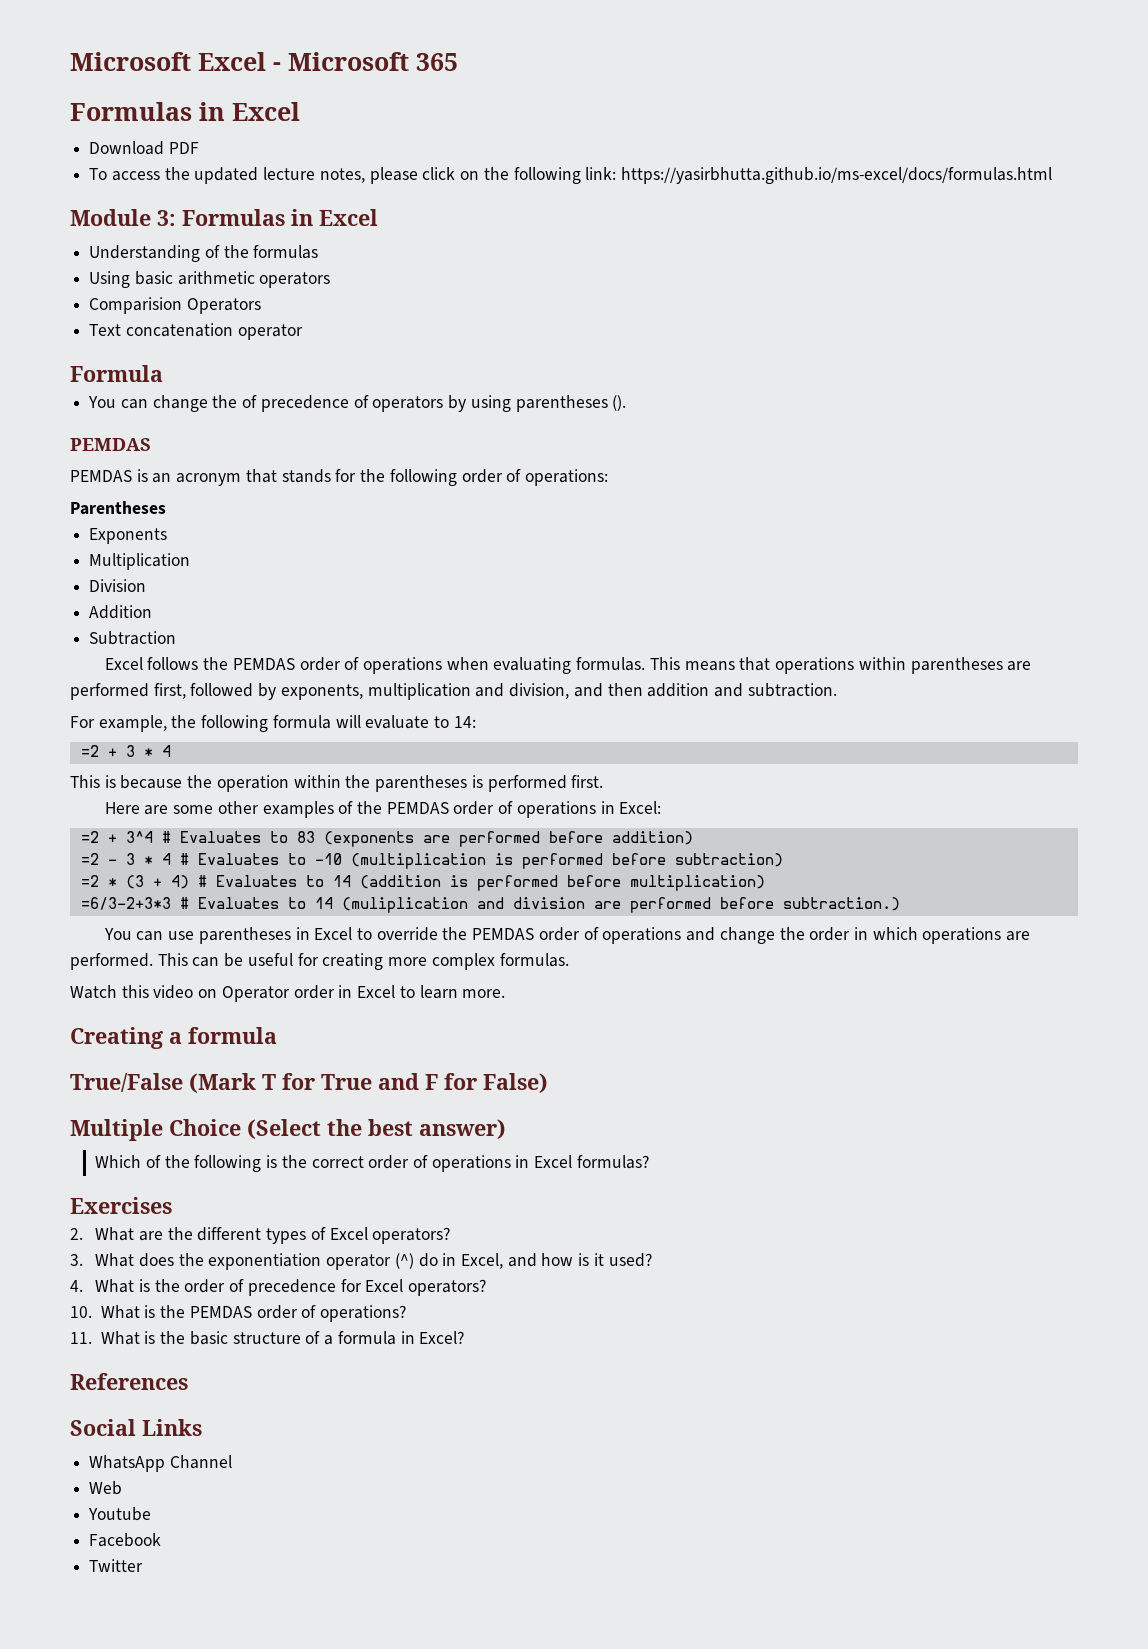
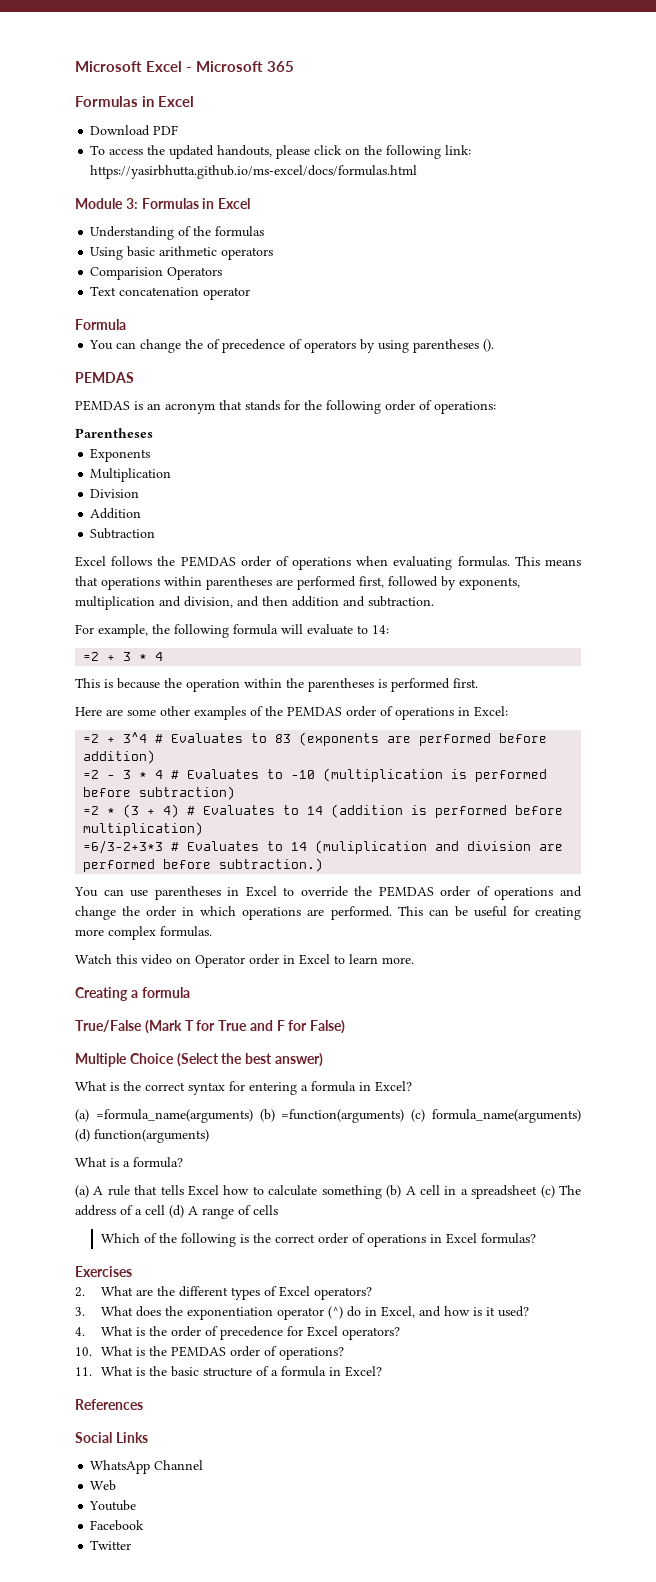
[263,167,365,183] lecture notes, -> [217,145,273,157] handouts,
(506, 1129) none -> [75,1081,412,1095] [75,1109,581,1123] [75,1129,209,1143] [75,1157,183,1168] [75,1185,582,1199] [75,1205,278,1219] // What is the correct syntax for entering a formula in Excel? // (a) =formula_name(arguments) (b) =function(arguments) (c) formula_name(arguments) (d) function(arguments) // What is a formula? // (a) A rule that tells Excel how to calculate something (b) A cell in a spreadsheet (c) The address of a cell (d) A range of cells

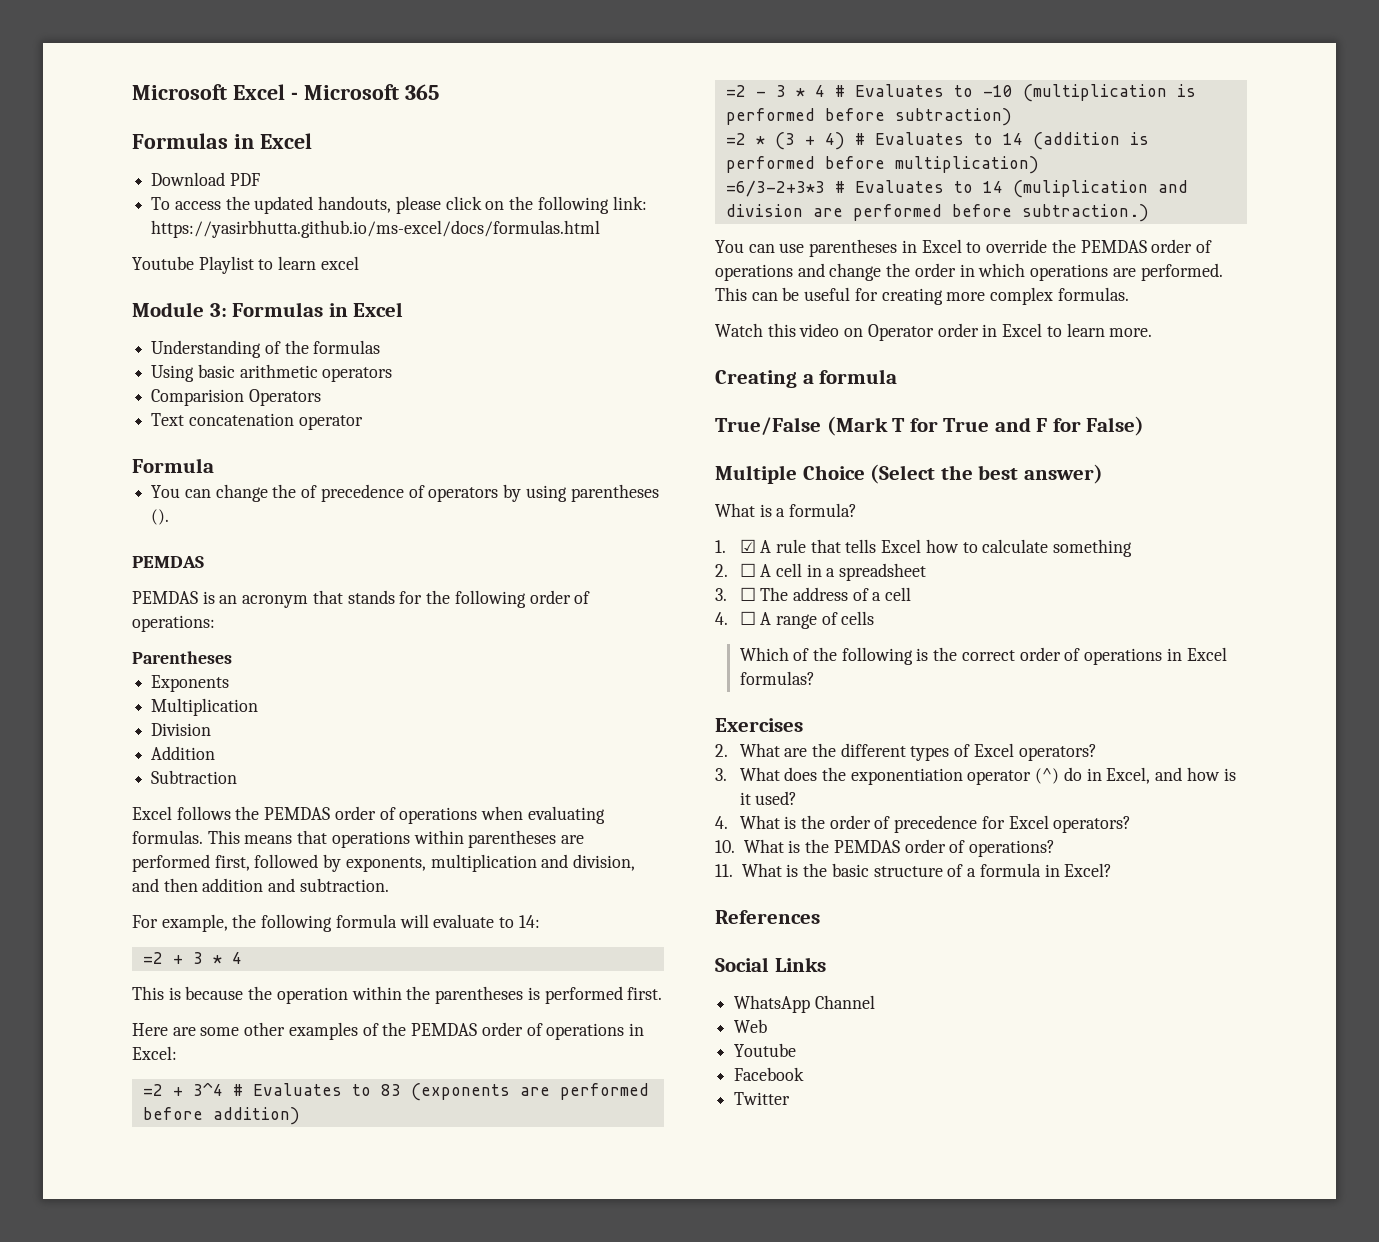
(418, 172) none -> [132,256,359,274] // Youtube Playlist to learn excel
[75,1081,412,1095] [75,1109,581,1123] [75,1129,209,1143] // What is the correct syntax for entering a formula in Excel? // (a) =formula_name(arguments) (b) =function(arguments) (c) formula_name(arguments) (d) function(arguments) -> (1103, 474) none
[75,1185,89,1198] (a) -> [715,539,756,553] 1. ☑
[386,1185,402,1198] (b) -> [715,563,756,577] // 2. ☐
[540,1185,555,1198] (c) -> [715,587,756,601] // 3. ☐
[169,1205,184,1218] (d) -> [715,611,756,625] // 4. ☐

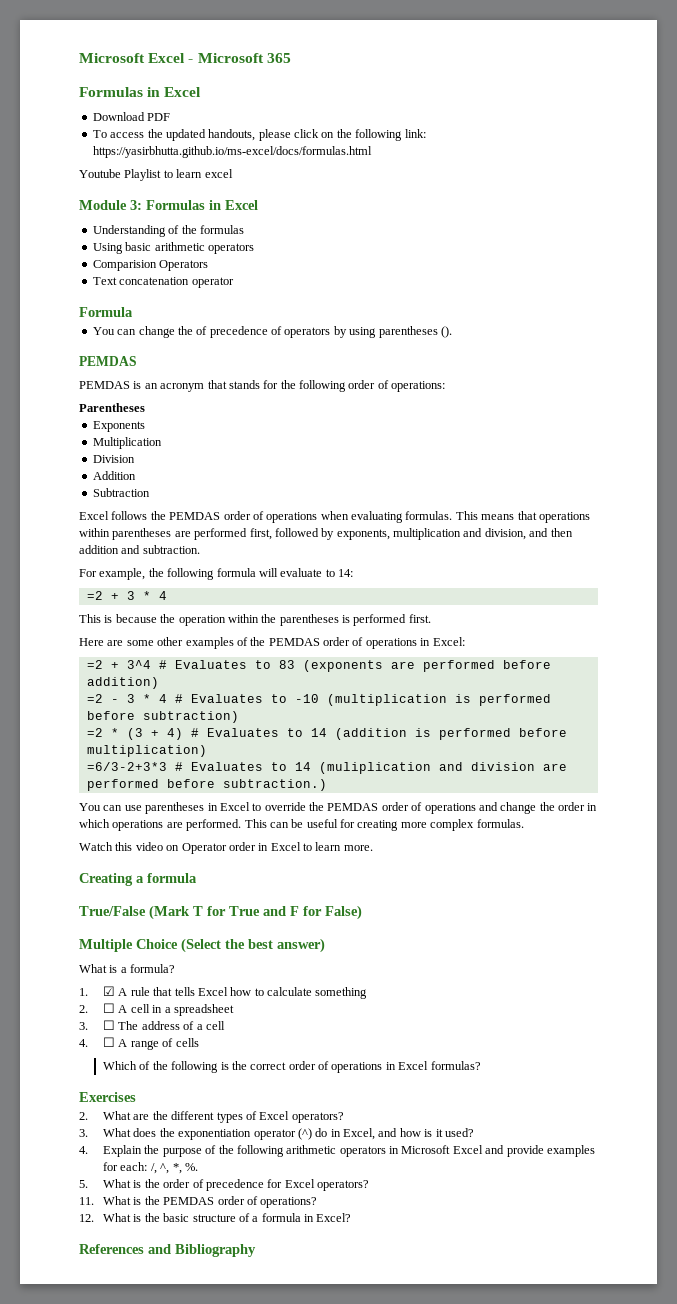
(728, 822) none -> [103,1145,595,1157] [103,1162,198,1174] [79,1180,88,1188] Explain the purpose of the following arithmetic operators in Microsoft Excel and provide examples for each: /, ^, *, %. // 5.
[715,840,735,853] 10. -> [79,1197,94,1205] 11.
[715,864,733,877] 11. -> [79,1214,94,1222] 12.
[715,957,826,972] [734,995,875,1013] [734,1019,768,1033] [734,1043,797,1057] [734,1067,805,1081] [734,1092,791,1105] // Social Links // WhatsApp Channel // Web // Youtube // Facebook // Twitter -> [148,1244,256,1257] and Bibliography

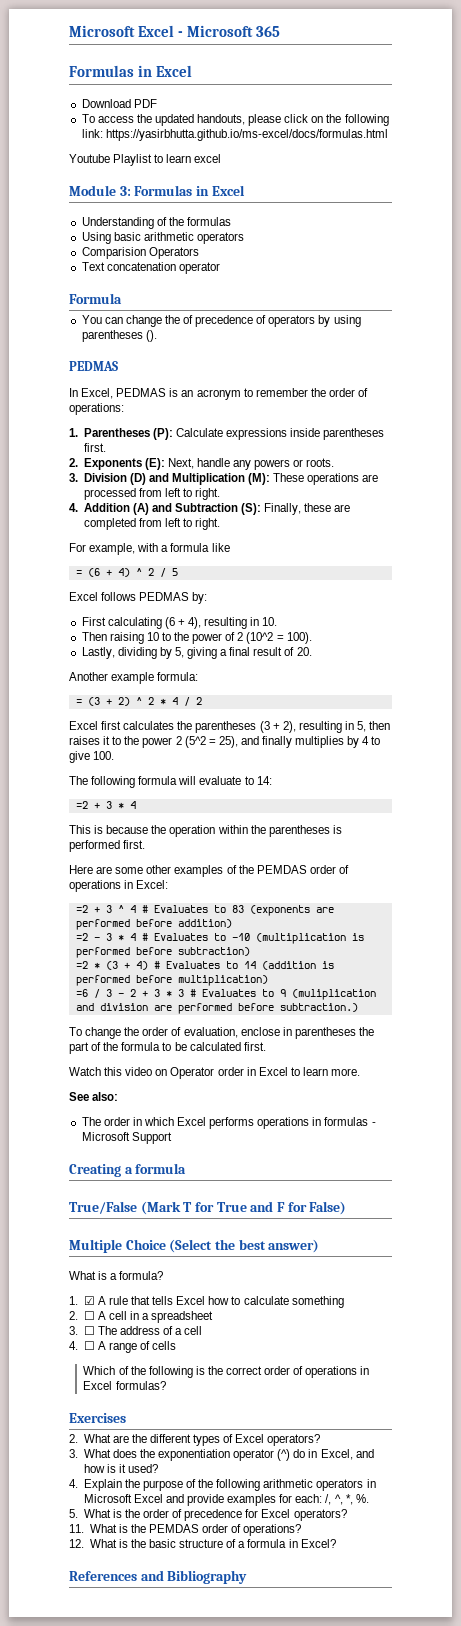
[79,356,137,366] [79,380,346,392] PEMDAS // PEMDAS is an acronym that stands for the following -> [69,361,118,371] [69,388,326,400] PEDMAS // In Excel, PEDMAS is an acronym to remember the
(446, 386) none -> [69,428,78,437] 1.
[92,421,145,432] [92,437,162,449] [92,455,135,463] [92,471,136,480] [92,488,150,497] [79,511,590,523] [79,528,573,540] [79,545,200,554] [79,568,164,580] // Exponents // Multiplication // Division // Addition // Subtraction // Excel follows the PEMDAS order of operations when evaluating formulas. This means that operations within parentheses are performed first, followed by exponents, multiplication and division, and then addition and subtraction. // For example, the -> [152,428,385,440] [83,443,106,452] [69,458,335,470] [69,473,379,485] [83,488,221,500] [69,503,351,515] [83,518,221,530] [69,543,230,555] [75,568,178,577] [69,592,208,604] [81,617,278,629] [81,632,312,644] [81,647,312,659] [69,672,199,684] [75,697,202,706] [69,721,391,733] [69,736,381,748] [69,751,115,763] [69,776,88,785] (P): Calculate expressions inside parentheses first. // 2. Exponents (E): Next, handle any powers or roots. // 3. Division (D) and Multiplication (M): These operations are processed from left to right. // 4. Addition (A) and Subtraction (S): Finally, these are completed from left to right. // For example, with a formula like // = (6 + 4) ^ 2 / 5 // Excel follows PEDMAS by: // First calculating (6 + 4), resulting in 10. // Then raising 10 to the power of 2 (10^2 = 100). // Lastly, dividing by 5, giving a final result of 20. // Another example formula: // = (3 + 2) ^ 2 * 4 / 2 // Excel first calculates the parentheses (3 + 2), resulting in 5, then raises it to the power 2 (5^2 = 25), and finally multiplies by 4 to give 100. // The
[126,660,151,669] 3^4 -> [105,905,136,913] 3 ^ 4
[86,762,311,771] =6/3-2+3*3 # Evaluates to 14 -> [75,989,286,998] =6 / 3 - 2 + 3 * 3 # Evaluates to 9
[79,802,598,814] [79,819,524,831] You can use parentheses in Excel to override the PEMDAS order of operations and change the order in which operations are performed. This can be useful for creating more complex formulas. -> [69,1027,374,1039] [69,1042,266,1054] To change the order of evaluation, enclose in parentheses the part of the formula to be calculated first.
(373, 848) none -> [69,1092,119,1101] [81,1117,376,1129] [81,1132,172,1144] // See also: // The order in which Excel performs operations in formulas - Microsoft Support

